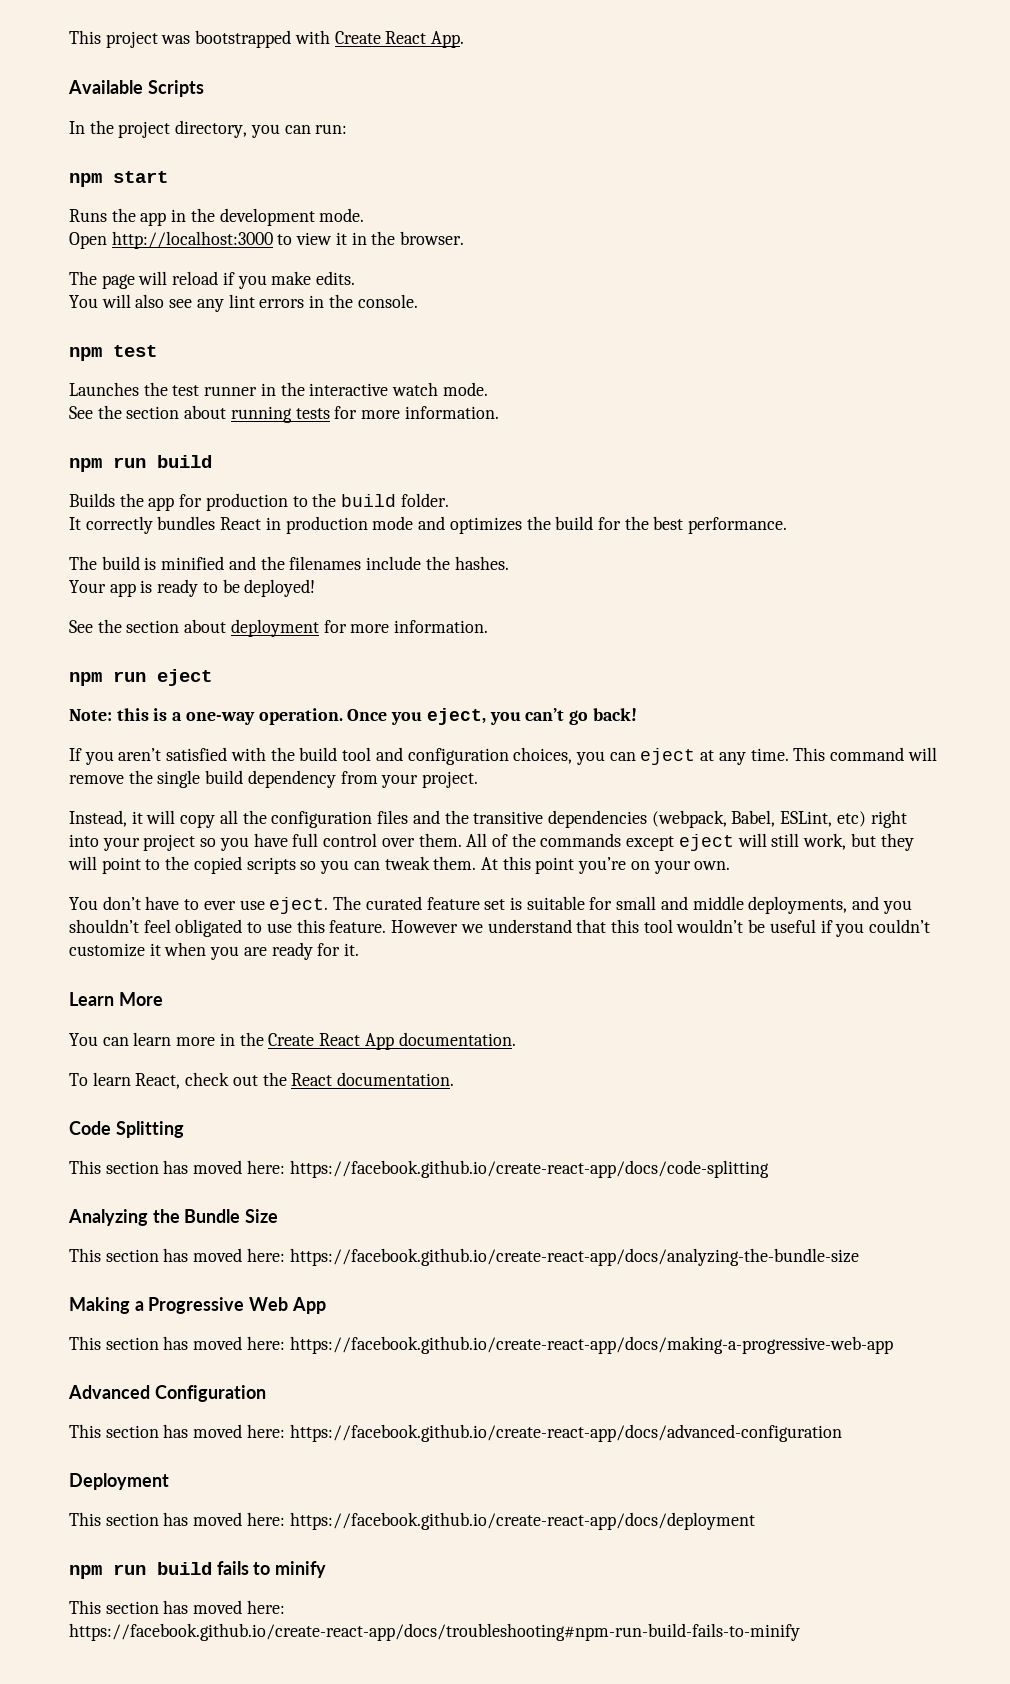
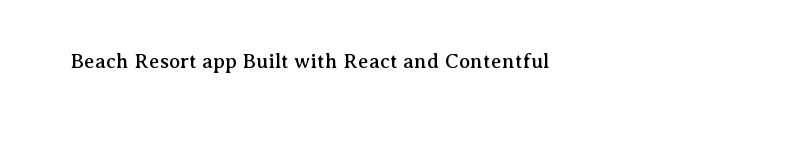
[69,30,465,48] [68,80,204,97] [69,120,348,138] [69,171,168,187] [69,208,365,226] [69,231,465,249] [69,271,356,289] [69,294,418,312] [69,345,157,361] [69,382,488,396] [69,405,499,423] [69,455,212,472] [69,493,449,511] [69,516,788,534] [69,556,509,570] [69,579,316,597] [69,619,489,637] [69,669,212,686] [69,708,637,725] [69,747,937,765] [69,770,479,788] [69,810,907,828] [69,833,914,851] [68,856,731,874] [69,896,912,914] [69,919,931,937] [69,942,360,960] [69,992,163,1006] [69,1032,516,1050] [69,1072,455,1089] [69,1121,184,1138] [69,1160,769,1178] [68,1209,279,1226] [69,1248,859,1266] [69,1297,326,1314] [69,1336,893,1354] [68,1385,266,1402] [69,1424,842,1442] [69,1473,169,1490] [69,1512,755,1530] [69,1561,327,1579] [69,1600,285,1614] [69,1623,800,1641] This project was bootstrapped with Create React App. // Available Scripts // In the project directory, you can run: // npm start // Runs the app in the development mode. // Open http://localhost:3000 to view it in the browser. // The page will reload if you make edits. // You will also see any lint errors in the console. // npm test // Launches the test runner in the interactive watch mode. // See the section about running tests for more information. // npm run build // Builds the app for production to the build folder. // It correctly bundles React in production mode and optimizes the build for the best performance. // The build is minified and the filenames include the hashes. // Your app is ready to be deployed! // See the section about deployment for more information. // npm run eject // Note: this is a one-way operation. Once you eject, you can’t go back! // If you aren’t satisfied with the build tool and configuration choices, you can eject at any time. This command will remove the single build dependency from your project. // Instead, it will copy all the configuration files and the transitive dependencies (webpack, Babel, ESLint, etc) right into your project so you have full control over them. All of the commands except eject will still work, but they will point to the copied scripts so you can tweak them. At this point you’re on your own. // You don’t have to ever use eject. The curated feature set is suitable for small and middle deployments, and you shouldn’t feel obligated to use this feature. However we understand that this tool wouldn’t be useful if you couldn’t customize it when you are ready for it. // Learn More // You can learn more in the Create React App documentation. // To learn React, check out the React documentation. // Code Splitting // This section has moved here: https://facebook.github.io/create-react-app/docs/code-splitting // Analyzing the Bundle Size // This section has moved here: https://facebook.github.io/create-react-app/docs/analyzing-the-bundle-size // Making a Progressive Web App // This section has moved here: https://facebook.github.io/create-react-app/docs/making-a-progressive-web-app // Advanced Configuration // This section has moved here: https://facebook.github.io/create-react-app/docs/advanced-configuration // Deployment // This section has moved here: https://facebook.github.io/create-react-app/docs/deployment // npm run build fails to minify // This section has moved here: https://facebook.github.io/create-react-app/docs/troubleshooting#npm-run-build-fails-to-minify -> [71,53,549,73] Beach Resort app Built with React and Contentful

